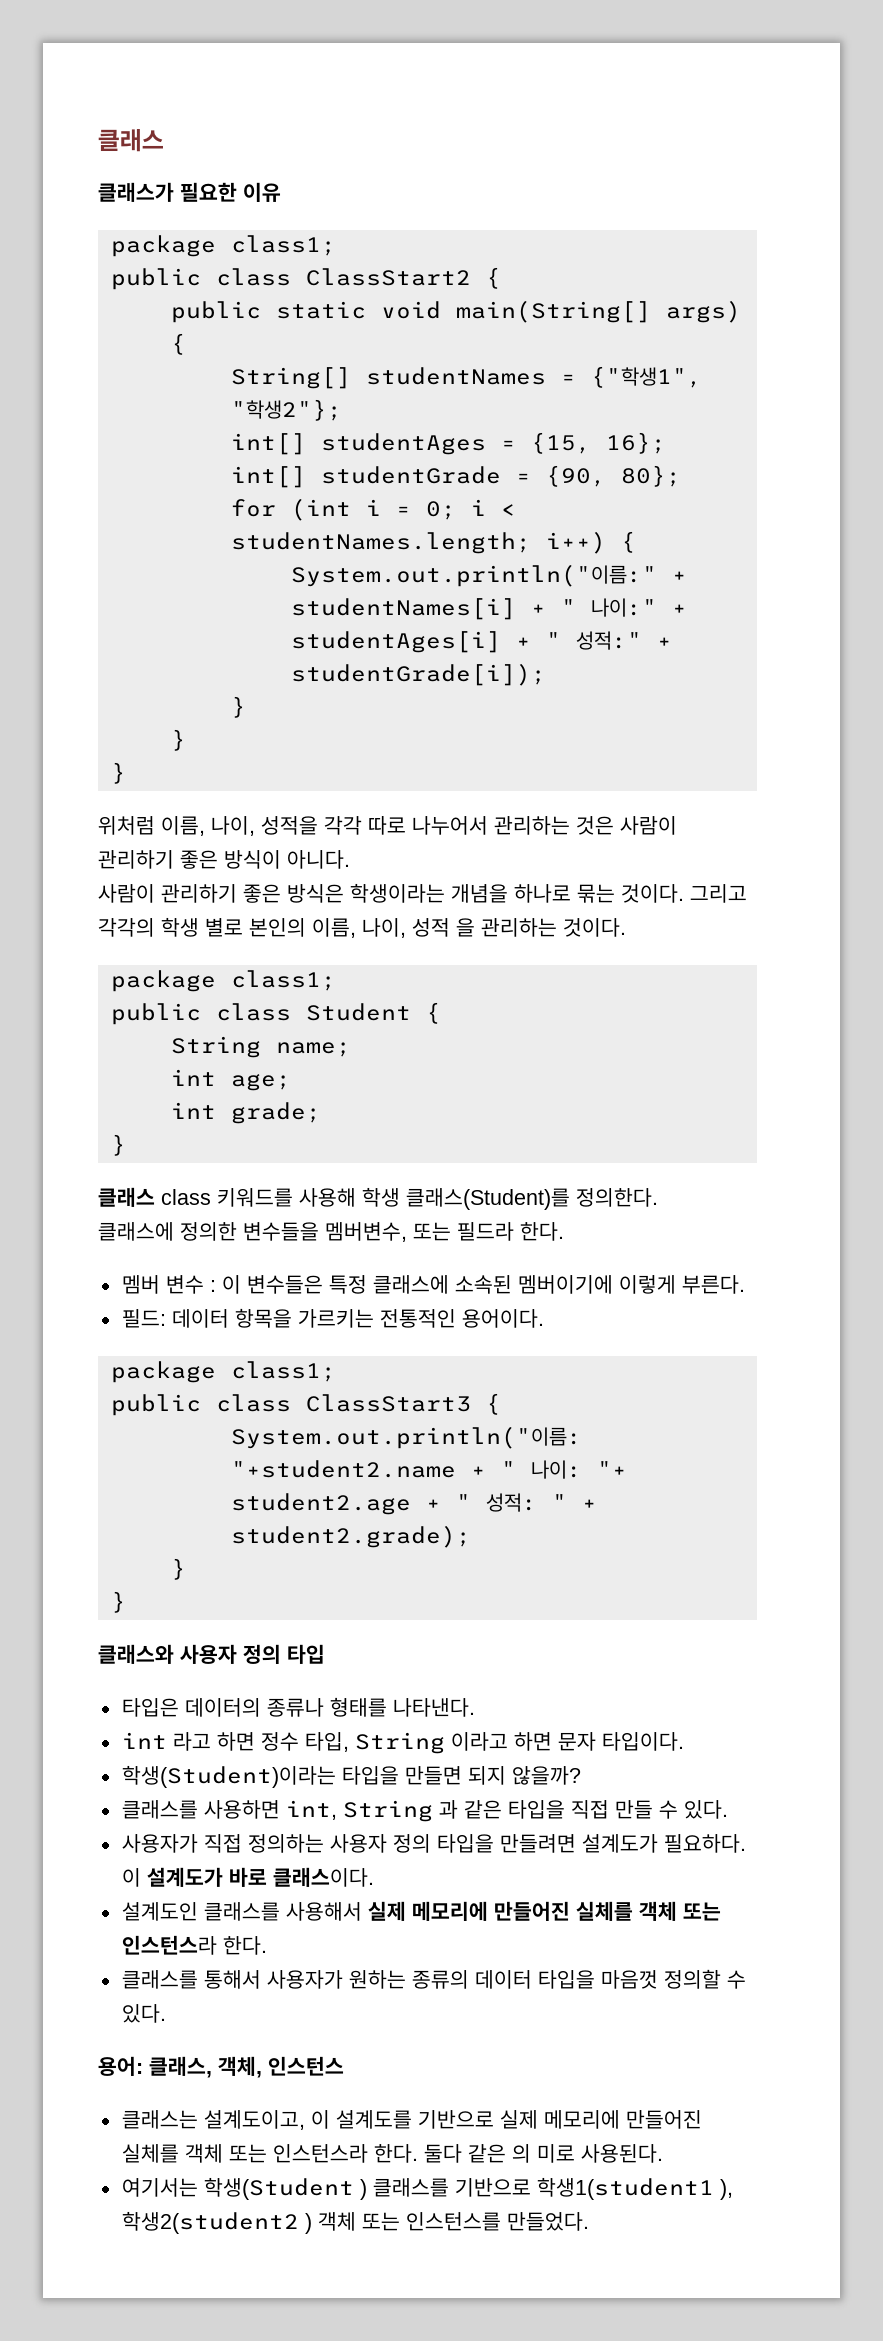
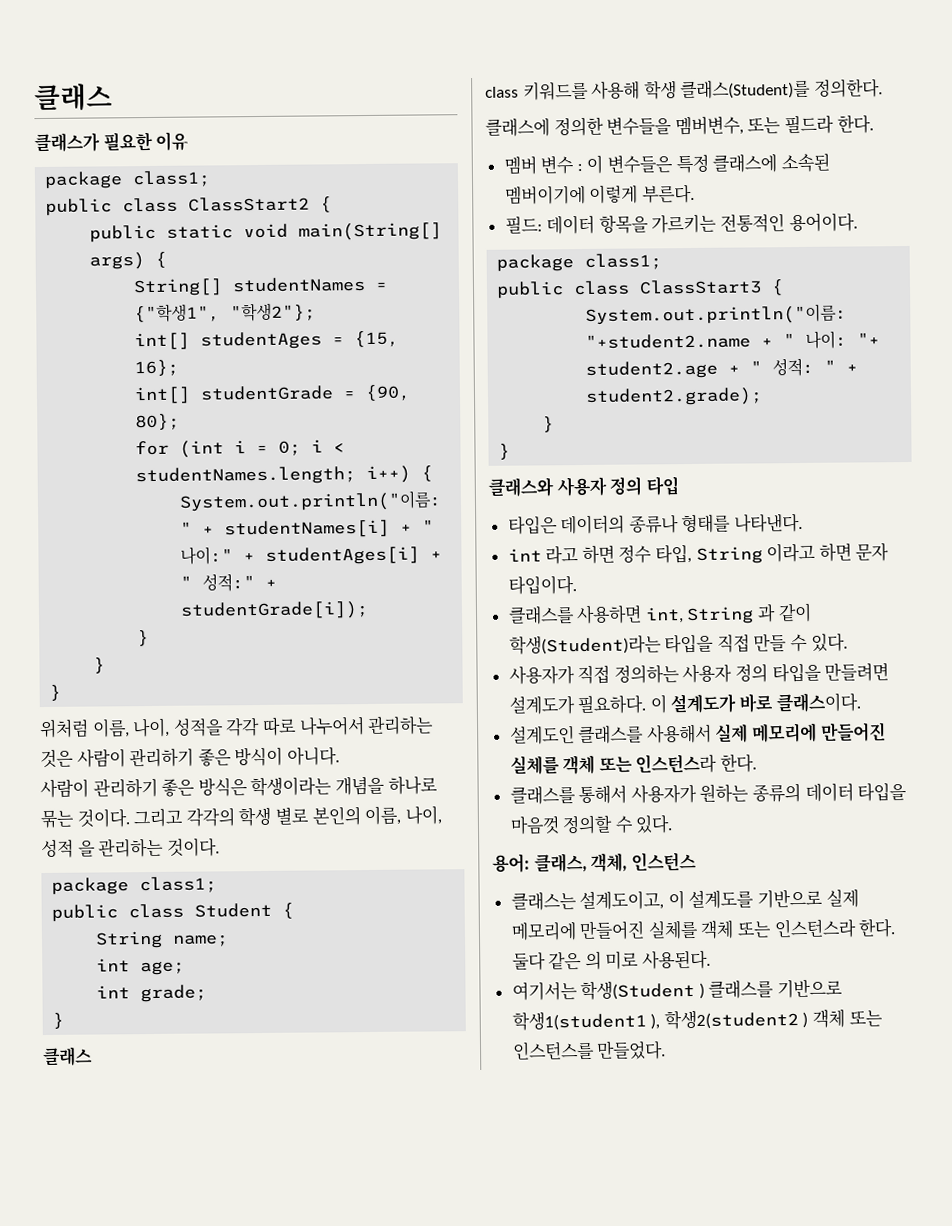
(155, 1197) none -> (93, 1056) //
[121,1765,581,1788] // 학생(Student)이라는 타입을 만들면 되지 않을까? -> (577, 585) none
[463,1800,502,1819] 같은 -> [777,602,812,623] [508,634,662,655] 같이 학생(Student)라는

